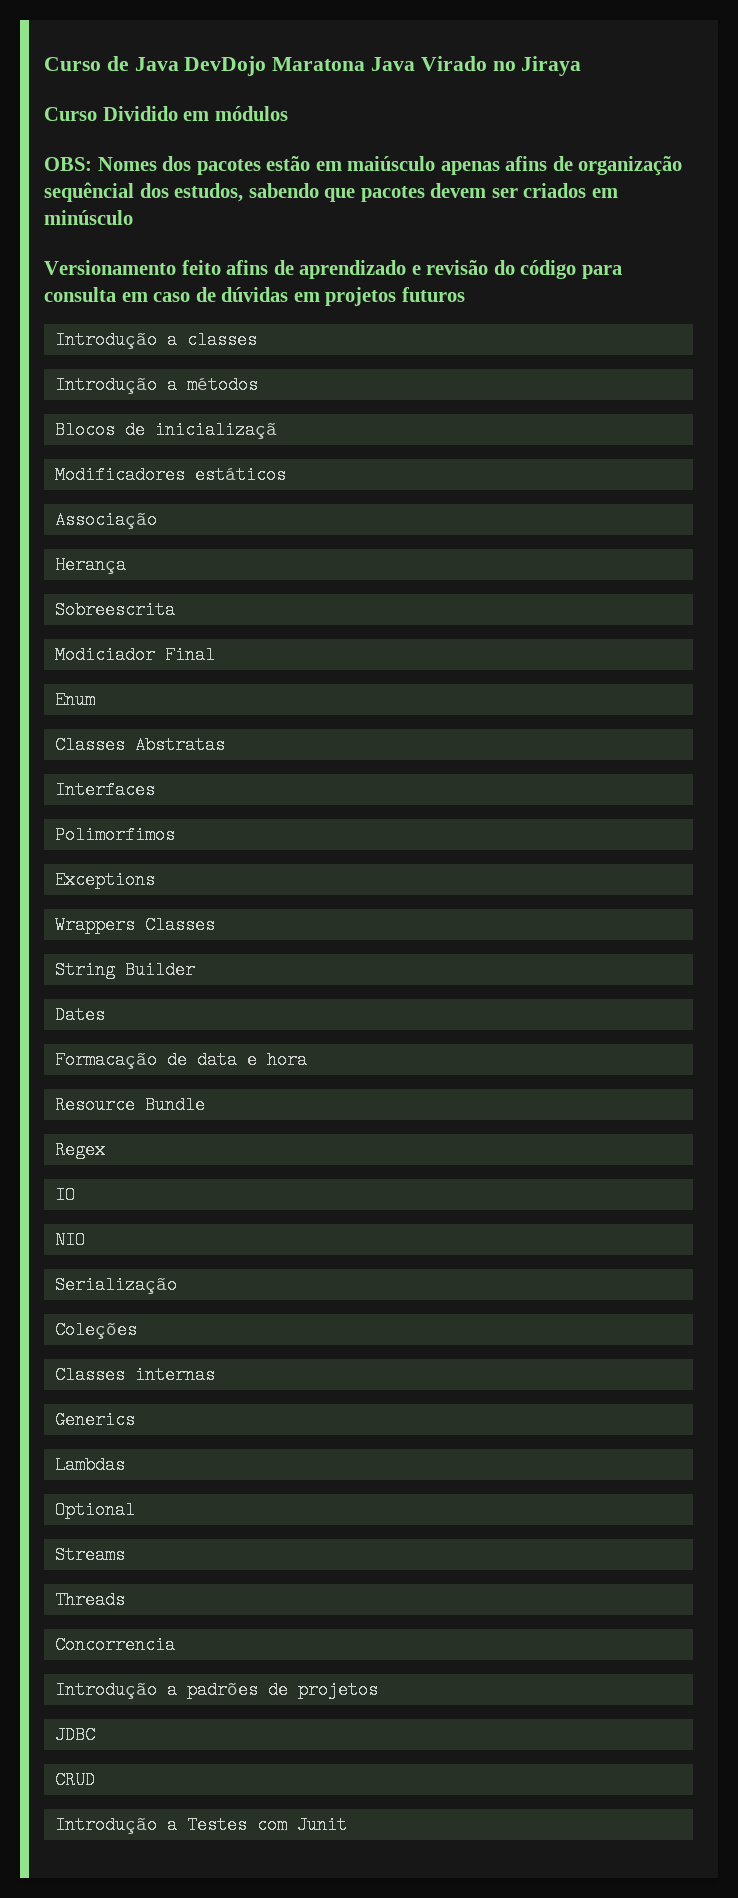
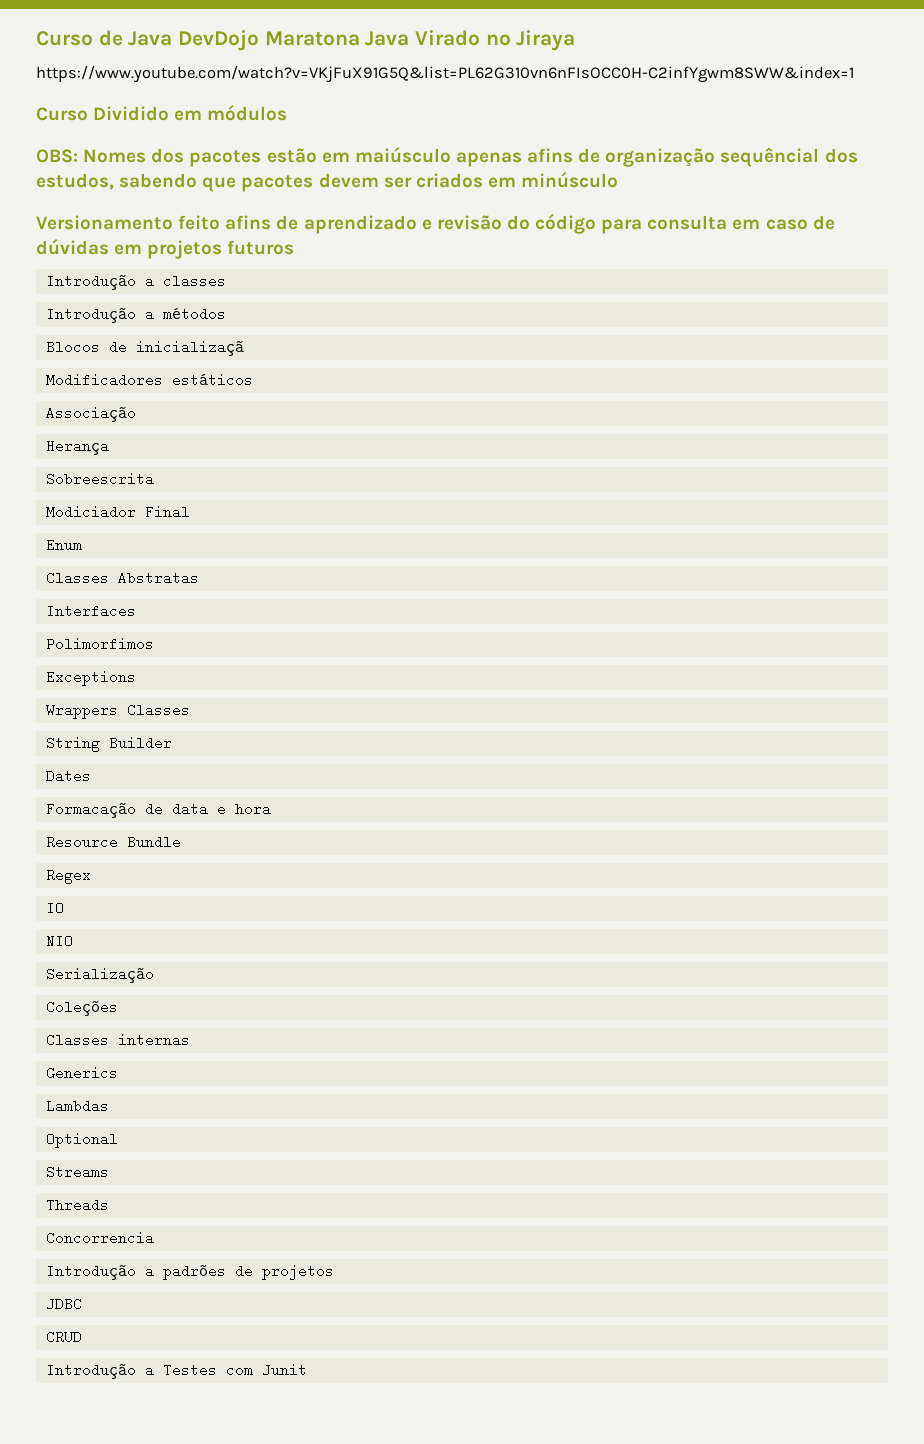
(582, 66) none -> [36,65,854,83] // https://www.youtube.com/watch?v=VKjFuX91G5Q&list=PL62G310vn6nFIsOCC0H-C2infYgwm8SWW&index=1

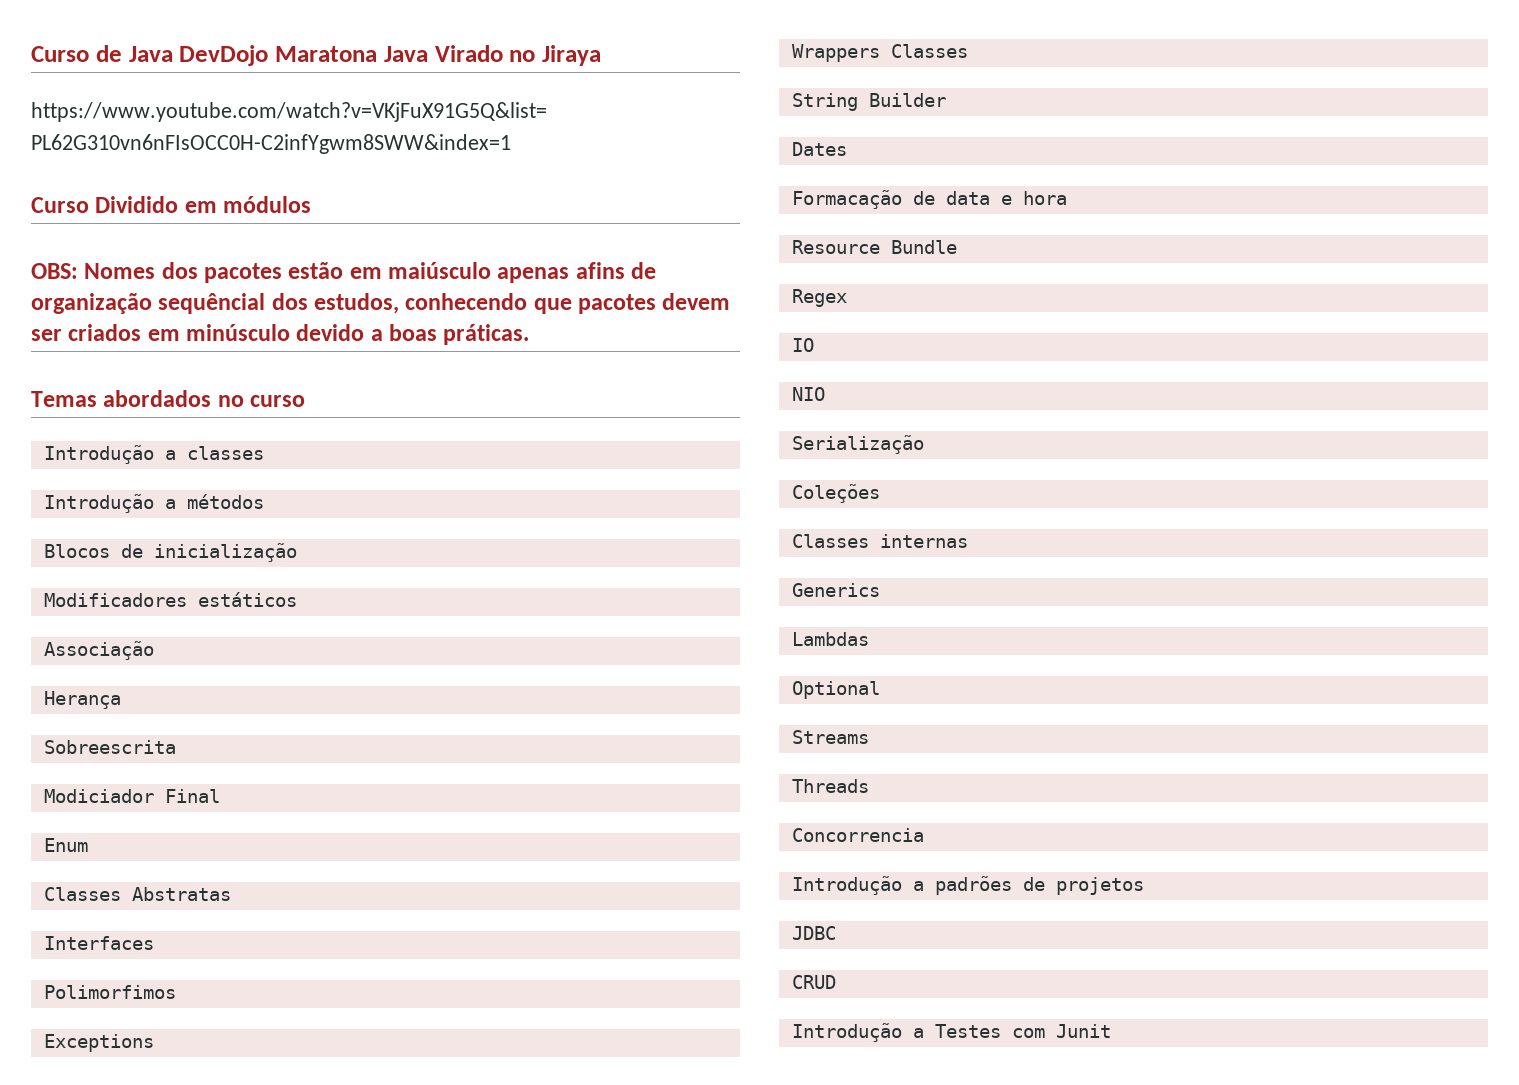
[119,173,198,188] sabendo -> [405,293,528,310] conhecendo
[36,214,835,234] [36,239,295,259] // Versionamento feito afins de aprendizado e revisão do código para consulta em caso de dúvidas em projetos futuros -> [296,324,530,345] [31,390,306,407] devido a boas práticas. // Temas abordados no curso
[135,340,244,356] inicializaçã -> [153,543,297,562] inicialização

